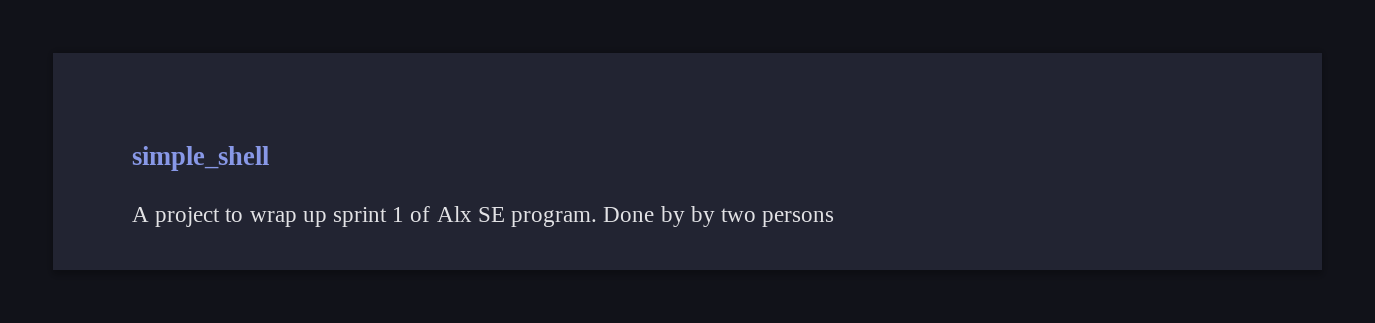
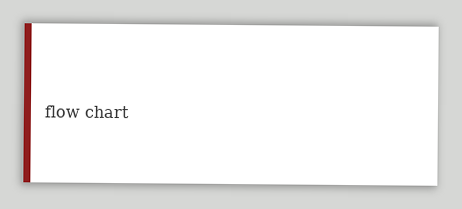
[132,146,269,171] [132,206,835,227] simple_shell // A project to wrap up sprint 1 of Alx SE program. Done by by two persons -> [44,105,129,119] flow chart

